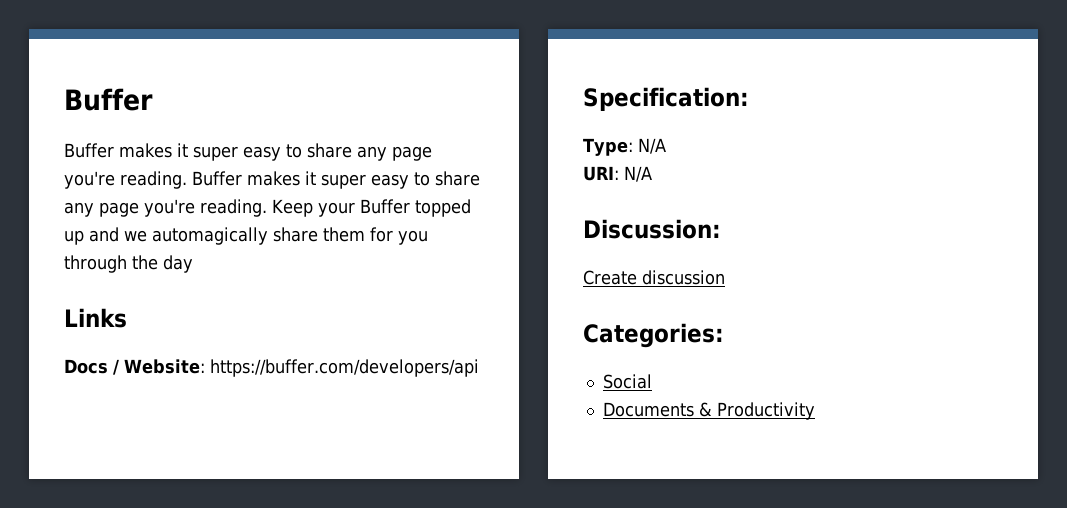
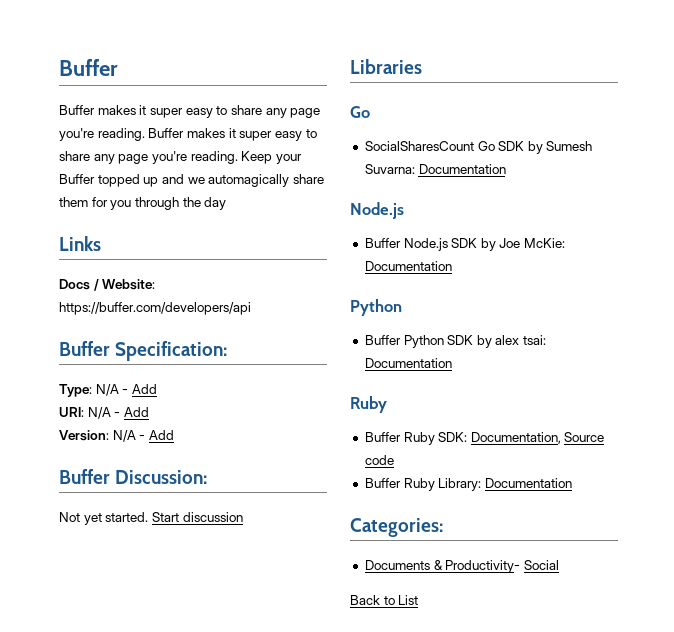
(479, 368) none -> [59,341,110,356] Buffer
(666, 146) none -> [122,384,157,394] - Add
[583,219,721,239] [583,270,725,285] [583,323,724,348] [602,374,652,389] [602,402,815,420] // Discussion: // Create discussion // Categories: // Social // Documents & Productivity -> [114,407,149,417] [59,430,174,442] [59,469,208,484] [59,512,243,525] [350,59,422,74] [350,106,370,118] [364,141,593,154] [364,164,506,174] [350,202,404,219] [364,238,566,251] [364,261,452,271] [350,299,402,316] [364,335,547,348] [364,358,452,368] [350,396,387,413] [364,432,605,445] [364,455,394,465] [364,478,572,491] [350,518,443,537] [364,560,559,573] [350,595,419,605] - Add // Version: N/A - Add // Buffer Discussion: // Not yet started. Start discussion // Libraries // Go // SocialSharesCount Go SDK by Sumesh Suvarna: Documentation // Node.js // Buffer Node.js SDK by Joe McKie: Documentation // Python // Buffer Python SDK by alex tsai: Documentation // Ruby // Buffer Ruby SDK: Documentation, Source code // Buffer Ruby Library: Documentation // Categories: // Documents & Productivity- Social // Back to List

